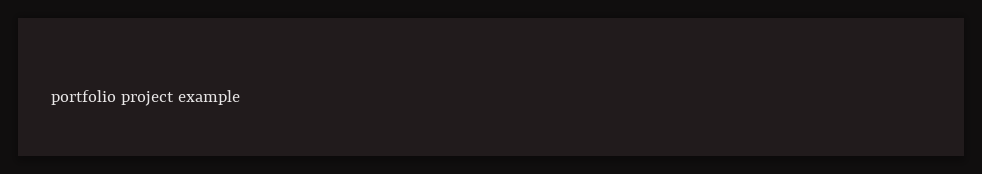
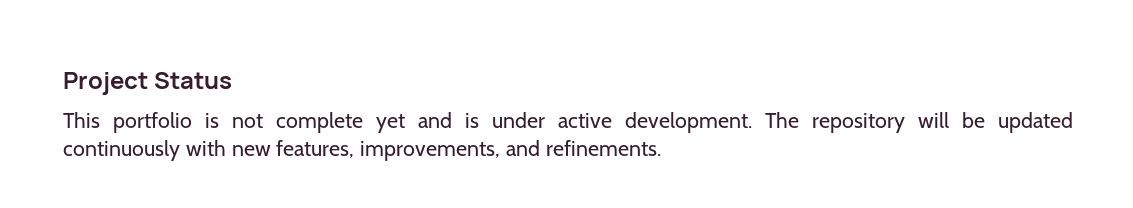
[51,90,240,106] portfolio project example -> [63,72,233,95] [63,112,1073,133] [63,140,661,161] Project Status // This portfolio is not complete yet and is under active development. The repository will be updated continuously with new features, improvements, and refinements.

